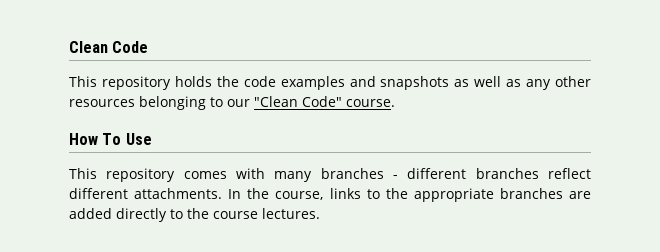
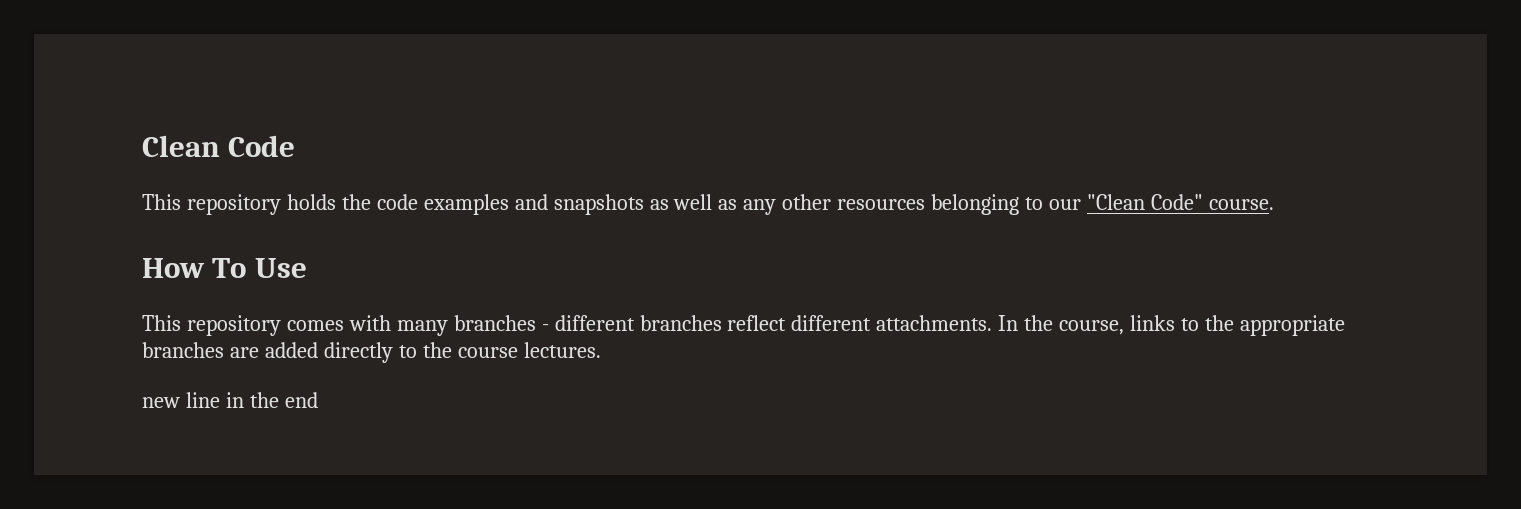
(320, 213) none -> [142,392,318,408] // new line in the end

